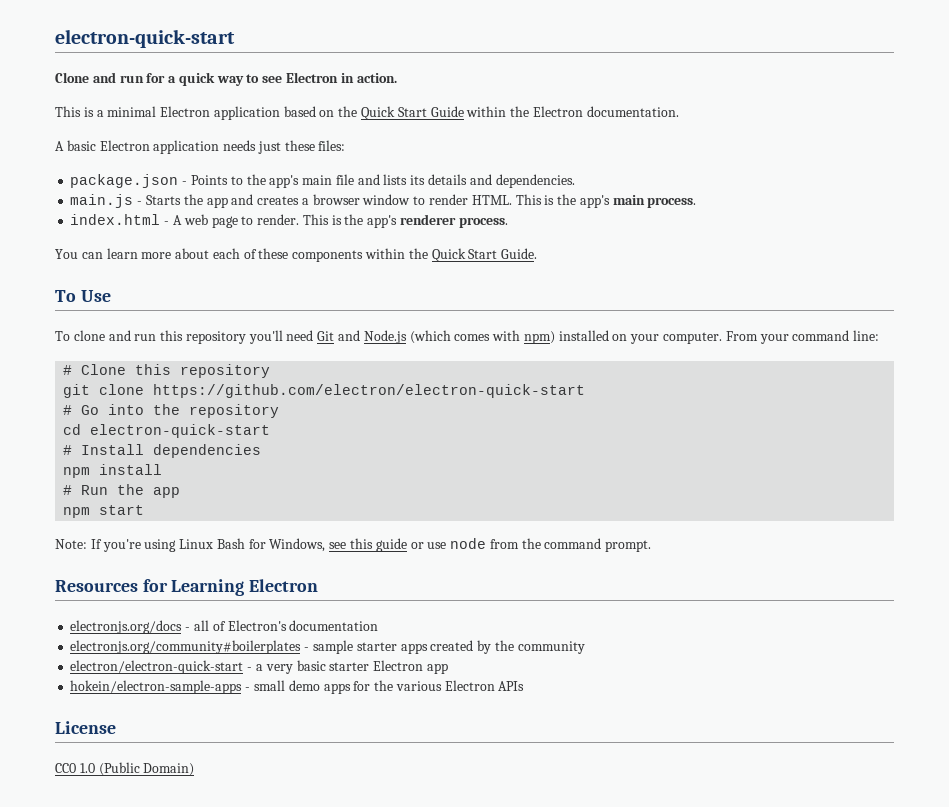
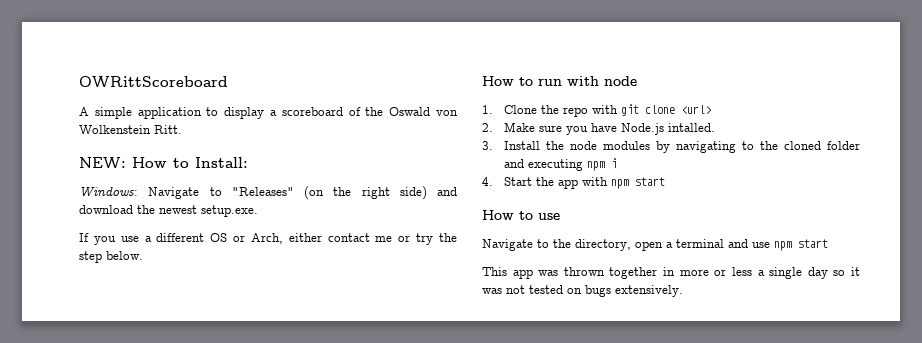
[55,29,235,48] [55,72,397,86] [55,106,679,120] [55,140,346,154] [70,174,575,188] [70,194,697,208] [70,214,508,228] [55,248,538,262] [55,290,111,302] [55,330,880,344] [63,364,271,378] [63,384,586,398] [63,404,280,418] [63,424,271,438] [63,444,262,458] [63,464,163,478] [63,484,181,498] [63,505,145,518] [55,538,652,552] [55,579,319,596] [70,620,379,634] [70,640,585,654] [70,660,448,674] [70,680,525,694] [55,721,116,734] [55,762,195,776] electron-quick-start // Clone and run for a quick way to see Electron in action. // This is a minimal Electron application based on the Quick Start Guide within the Electron documentation. // A basic Electron application needs just these files: // package.json - Points to the app's main file and lists its details and dependencies. // main.js - Starts the app and creates a browser window to render HTML. This is the app's main process. // index.html - A web page to render. This is the app's renderer process. // You can learn more about each of these components within the Quick Start Guide. // To Use // To clone and run this repository you'll need Git and Node.js (which comes with npm) installed on your computer. From your command line: // # Clone this repository // git clone https://github.com/electron/electron-quick-start // # Go into the repository // cd electron-quick-start // # Install dependencies // npm install // # Run the app // npm start // Note: If you're using Linux Bash for Windows, see this guide or use node from the command prompt. // Resources for Learning Electron // electronjs.org/docs - all of Electron's documentation // electronjs.org/community#boilerplates - sample starter apps created by the community // electron/electron-quick-start - a very basic starter Electron app // hokein/electron-sample-apps - small demo apps for the various Electron APIs // License // CC0 1.0 (Public Domain) -> [79,76,228,88] [79,107,459,119] [79,125,182,134] [79,157,248,169] [79,186,457,200] [79,205,258,217] [79,233,458,245] [79,251,143,263] [482,76,637,86] [482,104,712,117] [482,122,716,135] [482,141,860,153] [504,158,618,171] [482,177,666,189] [482,210,560,220] [482,239,828,251] [482,267,861,279] [482,285,683,297] OWRittScoreboard // A simple application to display a scoreboard of the Oswald von Wolkenstein Ritt. // NEW: How to Install: // Windows: Navigate to "Releases" (on the right side) and download the newest setup.exe. // If you use a different OS or Arch, either contact me or try the step below. // How to run with node // 1. Clone the repo with git clone <url> // 2. Make sure you have Node.js intalled. // 3. Install the node modules by navigating to the cloned folder and executing npm i // 4. Start the app with npm start // How to use // Navigate to the directory, open a terminal and use npm start // This app was thrown together in more or less a single day so it was not tested on bugs extensively.

